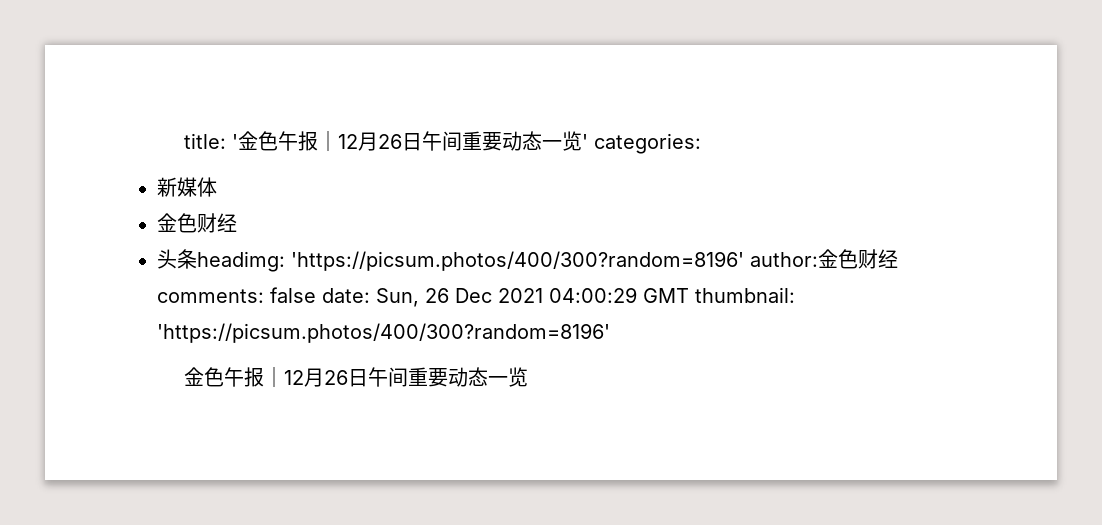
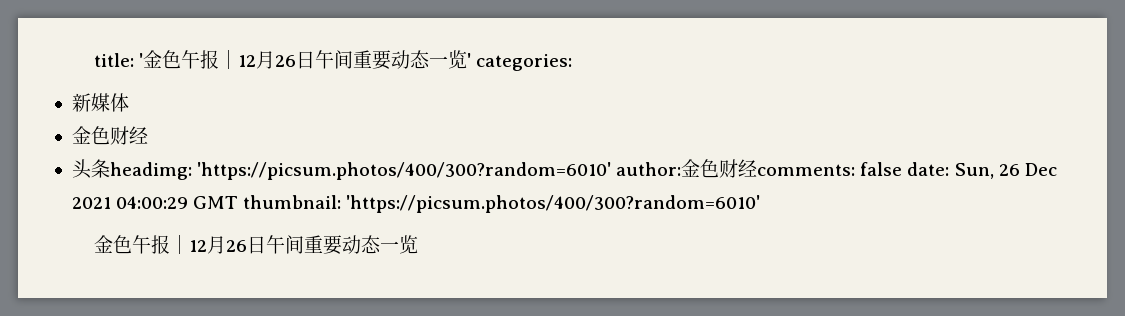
[291,251,744,271] 'https://picsum.photos/400/300?random=8196' -> [197,162,612,180] 'https://picsum.photos/400/300?random=6010'
[157,323,610,343] 'https://picsum.photos/400/300?random=8196' -> [346,195,761,213] 'https://picsum.photos/400/300?random=6010'

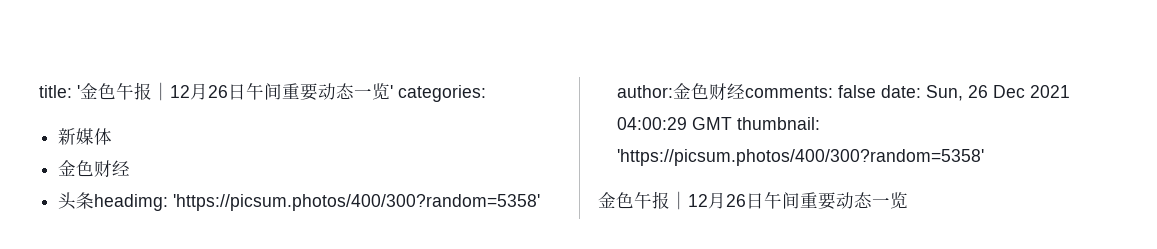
[197,162,612,180] 'https://picsum.photos/400/300?random=6010' -> [173,194,541,211] 'https://picsum.photos/400/300?random=5358'
[346,195,761,213] 'https://picsum.photos/400/300?random=6010' -> [617,149,985,166] 'https://picsum.photos/400/300?random=5358'

